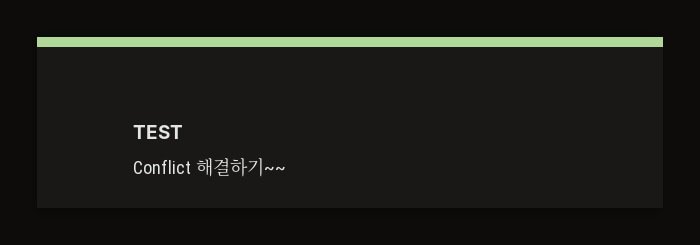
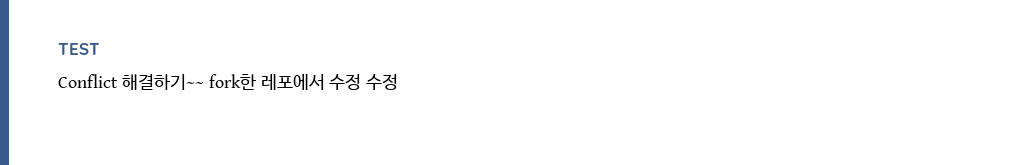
(286, 167) none -> [208,74,399,90] fork한 레포에서 수정 수정

